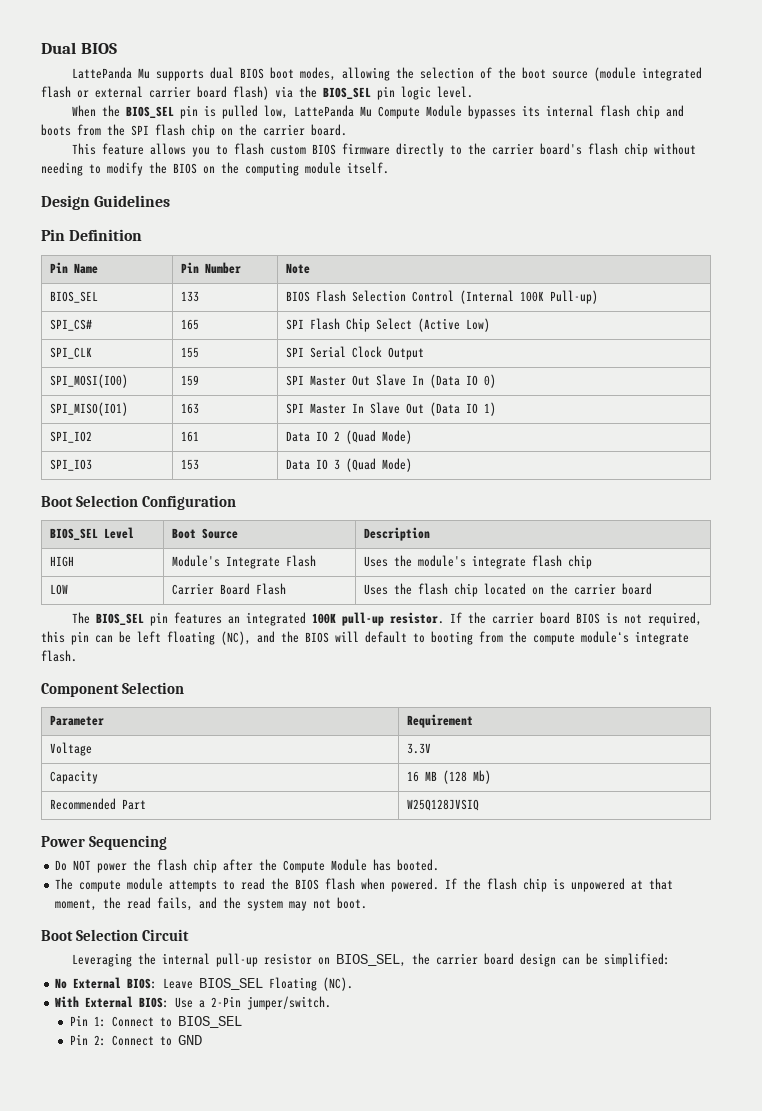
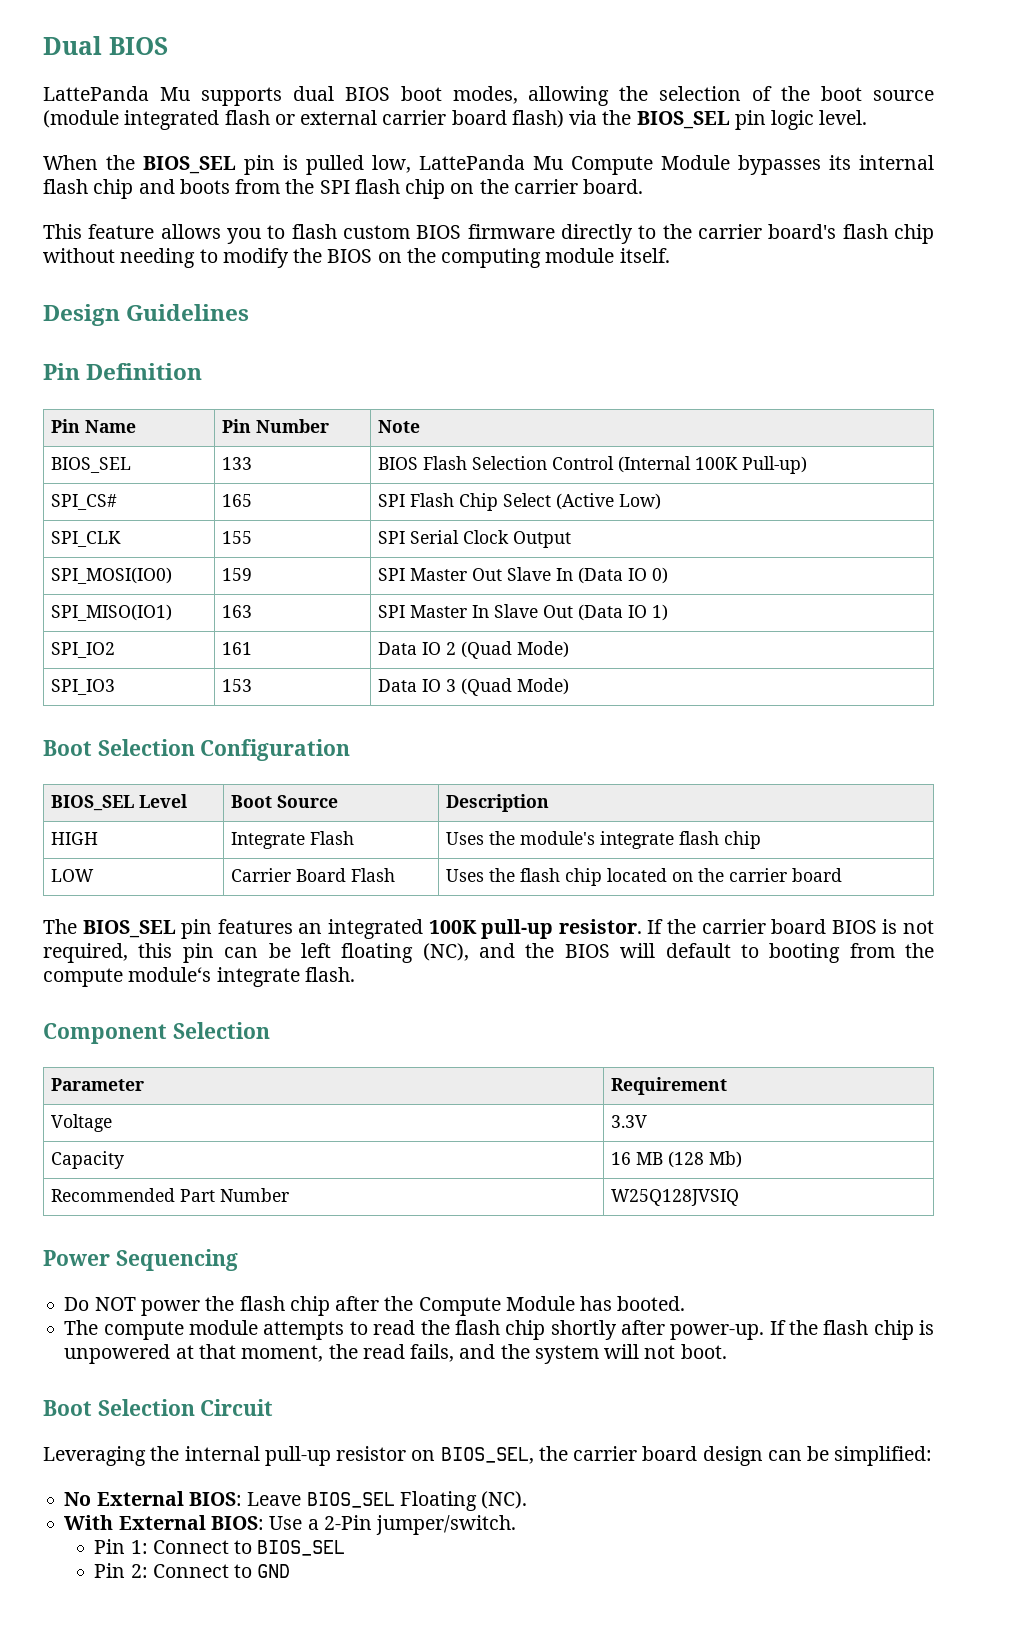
[172,555,221,567] Module's -> (99, 838) none
(147, 804) none -> [220,1188,290,1202] Number
[295,878,440,892] BIOS flash when powered. -> [454,1320,765,1340] flash chip shortly after power-up.
[289,901,308,911] may -> [604,1344,640,1359] will

